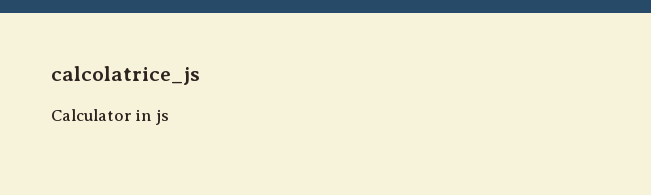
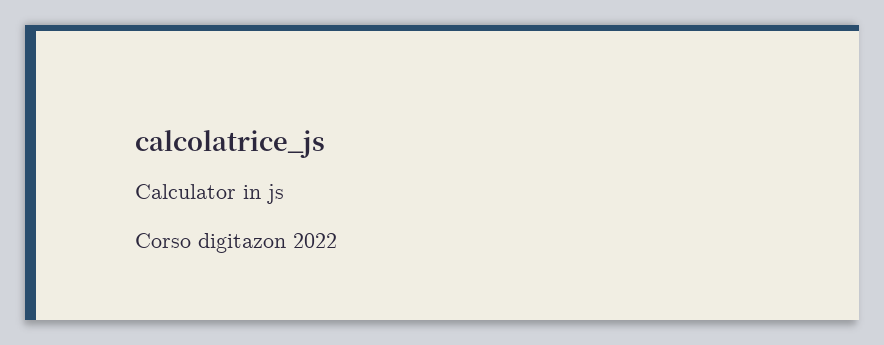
(169, 117) none -> [135,233,337,253] // Corso digitazon 2022

